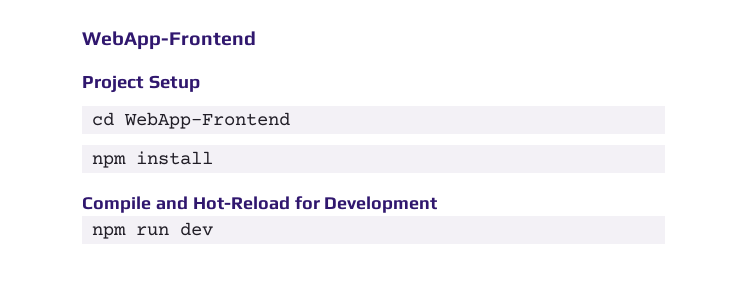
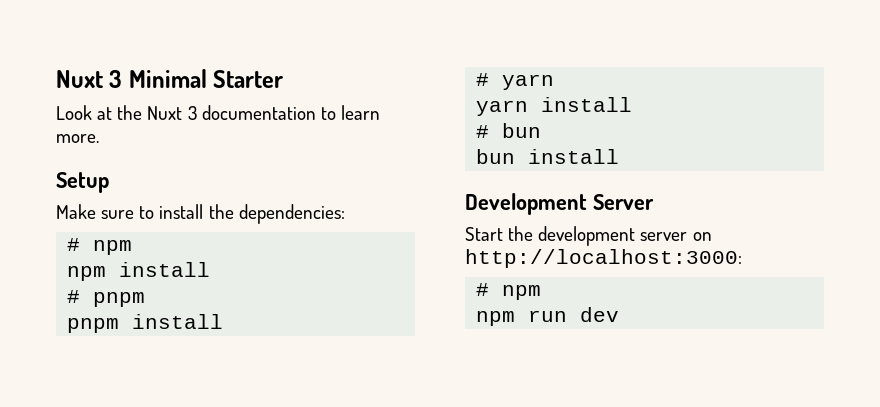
[82,31,256,50] [82,75,200,93] [92,112,291,129] [92,151,214,168] [82,196,438,213] WebApp-Frontend // Project Setup // cd WebApp-Frontend // npm install // Compile and Hot-Reload for Development -> [56,69,284,88] [56,105,380,120] [56,134,99,143] [56,172,109,193] [56,204,345,224] [67,238,133,255] [67,262,211,281] [67,290,146,307] [67,314,224,333] [476,73,555,90] [476,97,633,116] [476,123,542,138] [476,149,620,164] [465,193,654,215] [465,226,712,246] [465,249,742,268] [476,283,542,300] Nuxt 3 Minimal Starter // Look at the Nuxt 3 documentation to learn more. // Setup // Make sure to install the dependencies: // # npm // npm install // # pnpm // pnpm install // # yarn // yarn install // # bun // bun install // Development Server // Start the development server on http://localhost:3000: // # npm

